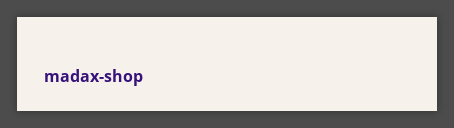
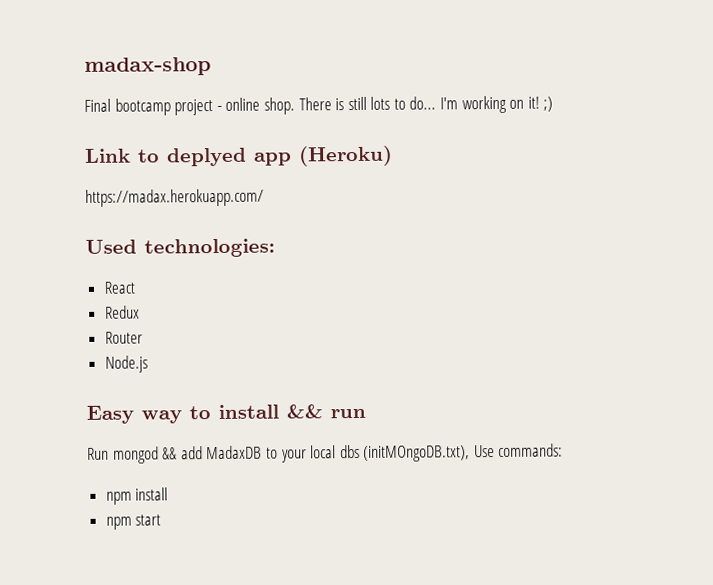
(143, 77) none -> [84,95,554,116] [84,145,393,167] [85,188,264,207] [85,238,275,258] [103,281,136,294] [104,305,140,319] [104,331,143,344] [104,355,148,373] [86,404,366,424] [87,443,564,464] [105,487,169,505] [105,514,162,530] // Final bootcamp project - online shop. There is still lots to do... I'm working on it! ;) // Link to deplyed app (Heroku) // https://madax.herokuapp.com/ // Used technologies: // React // Redux // Router // Node.js // Easy way to install && run // Run mongod && add MadaxDB to your local dbs (initMOngoDB.txt), Use commands: // npm install // npm start

